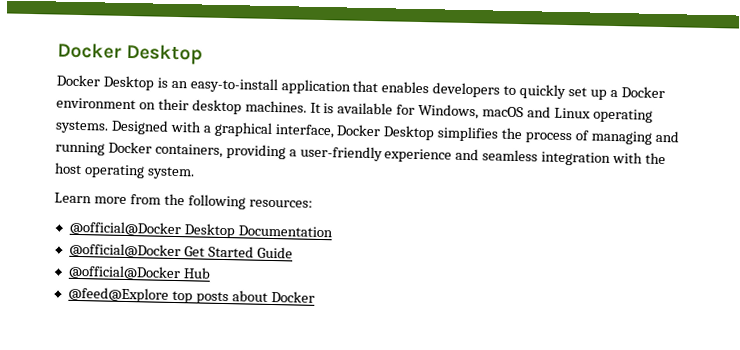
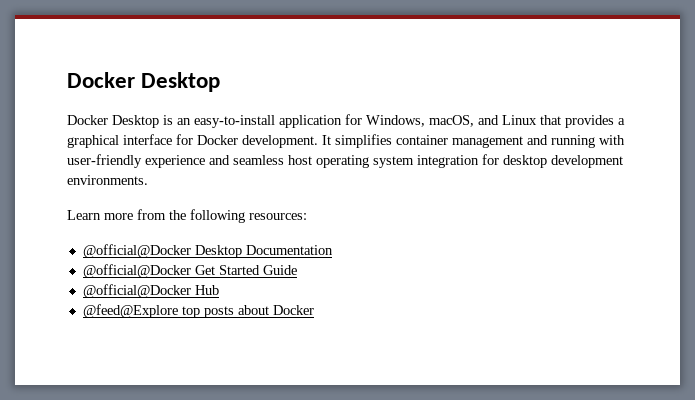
[352,80,665,100] [56,97,394,115] that enables developers to quickly set up a Docker environment on their desktop machines. It is available -> (342, 121) none
[482,106,525,118] macOS -> [429,115,474,127] macOS,
[592,108,653,123] [55,119,679,145] [55,141,667,166] [54,162,195,180] operating systems. Designed with a graphical interface, Docker Desktop simplifies the process of managing and running Docker containers, providing a user-friendly experience and seamless integration with the host operating system. -> [540,115,625,128] [67,134,625,148] [67,154,623,168] [67,175,148,185] that provides a graphical interface for Docker development. It simplifies container management and running with user-friendly experience and seamless host operating system integration for desktop development environments.

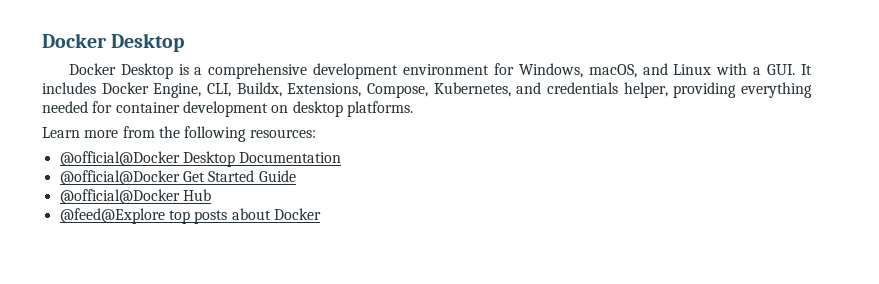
[177,115,342,128] an easy-to-install application -> [194,63,490,79] a comprehensive development environment
[540,115,625,128] [67,134,625,148] [67,154,623,168] [67,175,148,185] that provides a graphical interface for Docker development. It simplifies container management and running with user-friendly experience and seamless host operating system integration for desktop development environments. -> [716,63,813,75] [42,82,812,98] [42,101,413,117] with a GUI. It includes Docker Engine, CLI, Buildx, Extensions, Compose, Kubernetes, and credentials helper, providing everything needed for container development on desktop platforms.

